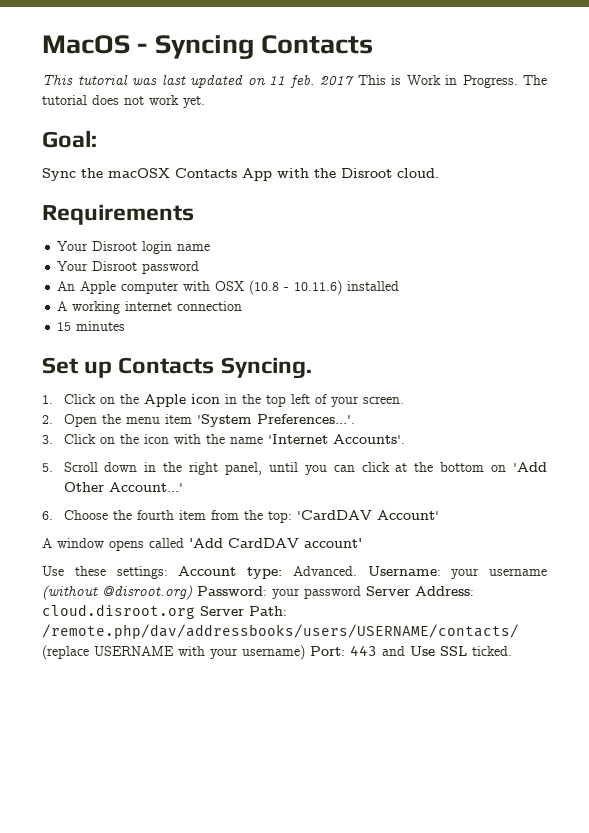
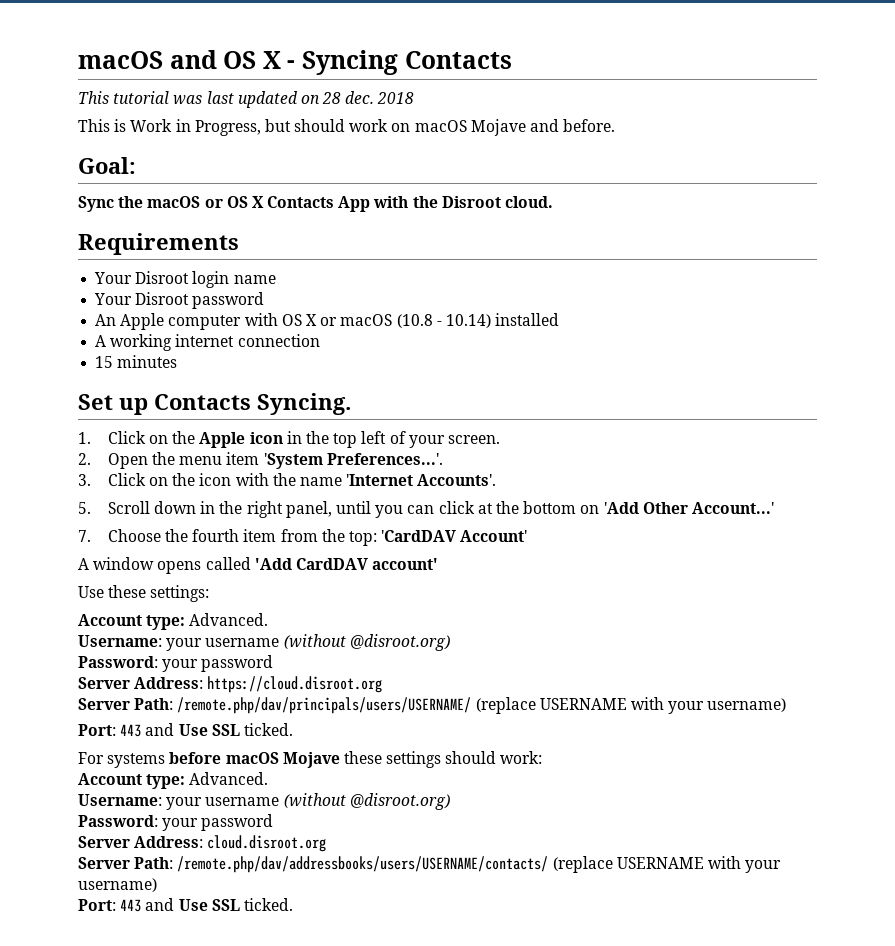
[42,35,130,54] MacOS -> [78,50,281,69] macOS and OS X
[269,75,354,88] 11 feb. 2017 -> [322,91,415,104] 28 dec. 2018 //
[462,75,547,88] [42,95,205,108] Progress. The tutorial does not work yet. -> [194,119,616,136] Progress, but should work on macOS Mojave and before.
[108,168,170,178] macOSX -> [147,196,264,208] macOS or OS X
[215,281,245,291] OSX -> [281,314,393,326] OS X or macOS
[294,280,343,295] 10.11.6) -> [445,314,491,328] 10.14)
[42,511,53,520] 6. -> [78,530,91,542] 7.
[178,566,547,579] [42,585,361,600] Account type: Advanced. Username: your username (without @disroot.org) Password: your password -> [78,613,269,630] [78,634,450,651] [78,655,274,672] [78,676,383,693] [78,697,787,714] [78,723,293,737] [78,751,543,768] [78,772,269,789] [78,793,450,810] [78,814,274,831] // Account type: Advanced. // Username: your username (without @disroot.org) // Password: your password // Server Address: https://cloud.disroot.org // Server Path: /remote.php/dav/principals/users/USERNAME/ (replace USERNAME with your username) // Port: 443 and Use SSL ticked. // For systems before macOS Mojave these settings should work: // Account type: Advanced. // Username: your username (without @disroot.org) // Password: your password //
(195, 611) none -> (327, 843) //
(305, 652) none -> (157, 885) //

